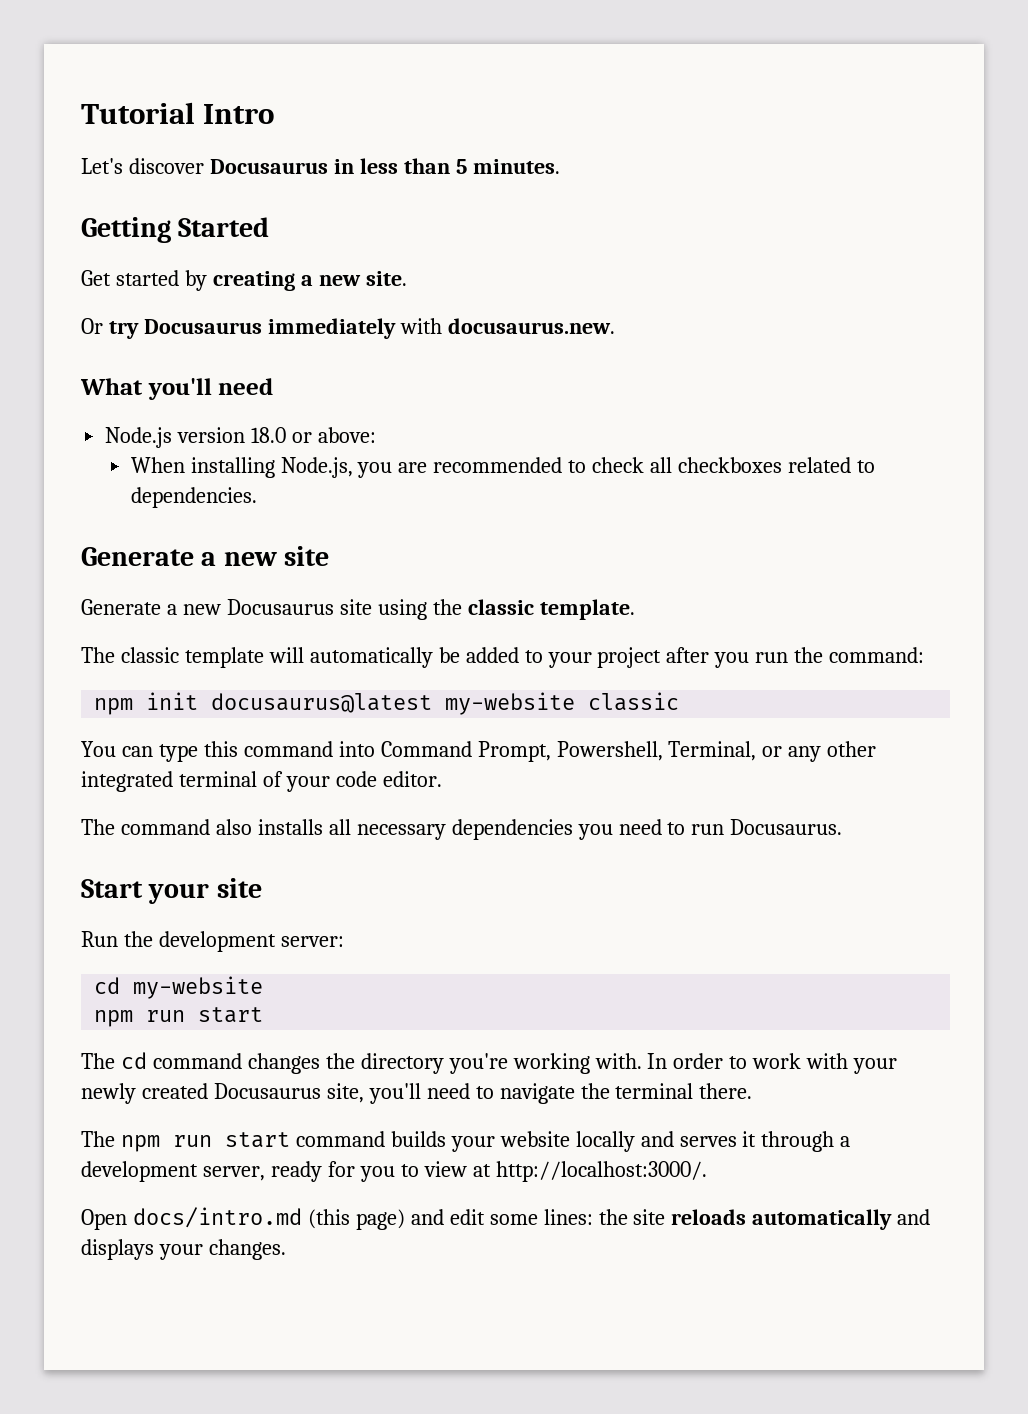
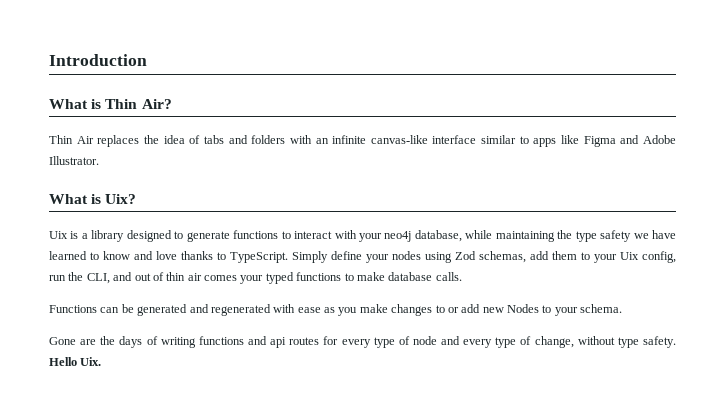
[81,102,275,124] [81,158,560,174] [81,217,270,243] [81,270,407,291] [81,318,615,339] [80,378,274,400] [105,427,376,448] [130,457,876,478] [130,487,257,508] [81,546,330,566] [81,599,635,620] [81,647,925,668] [94,692,680,715] [81,741,877,762] [81,771,442,792] [81,819,843,840] [81,878,262,904] [81,931,344,952] [94,976,264,999] [94,1007,264,1027] [81,1052,898,1074] [81,1083,753,1104] [81,1131,851,1152] [81,1161,707,1182] [81,1207,931,1230] [81,1239,286,1260] Tutorial Intro // Let's discover Docusaurus in less than 5 minutes. // Getting Started // Get started by creating a new site. // Or try Docusaurus immediately with docusaurus.new. // What you'll need // Node.js version 18.0 or above: // When installing Node.js, you are recommended to check all checkboxes related to dependencies. // Generate a new site // Generate a new Docusaurus site using the classic template. // The classic template will automatically be added to your project after you run the command: // npm init docusaurus@latest my-website classic // You can type this command into Command Prompt, Powershell, Terminal, or any other integrated terminal of your code editor. // The command also installs all necessary dependencies you need to run Docusaurus. // Start your site // Run the development server: // cd my-website // npm run start // The cd command changes the directory you're working with. In order to work with your newly created Docusaurus site, you'll need to navigate the terminal there. // The npm run start command builds your website locally and serves it through a development server, ready for you to view at http://localhost:3000/. // Open docs/intro.md (this page) and edit some lines: the site reloads automatically and displays your changes. -> [49,54,147,66] [49,99,172,109] [49,135,676,147] [49,156,99,165] [49,194,137,204] [49,230,676,242] [49,251,676,263] [49,272,462,284] [49,304,623,316] [49,336,676,348] [49,357,102,366] Introduction // What is Thin Air? // Thin Air replaces the idea of tabs and folders with an infinite canvas-like interface similar to apps like Figma and Adobe Illustrator. // What is Uix? // Uix is a library designed to generate functions to interact with your neo4j database, while maintaining the type safety we have learned to know and love thanks to TypeScript. Simply define your nodes using Zod schemas, add them to your Uix config, run the CLI, and out of thin air comes your typed functions to make database calls. // Functions can be generated and regenerated with ease as you make changes to or add new Nodes to your schema. // Gone are the days of writing functions and api routes for every type of node and every type of change, without type safety. Hello Uix.

